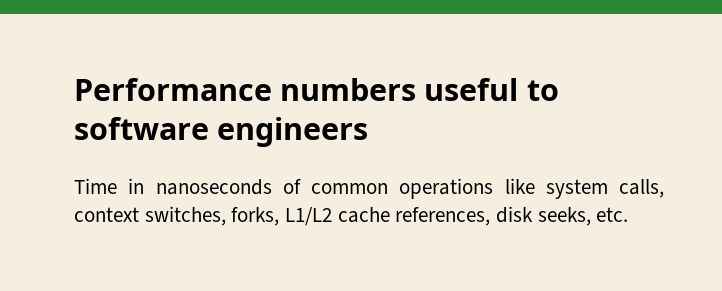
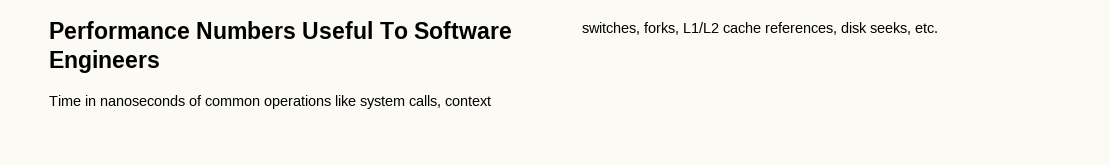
[280,78,559,101] [74,117,369,147] numbers useful to software engineers -> [196,21,512,39] [49,50,160,73] Numbers Useful To Software Engineers

